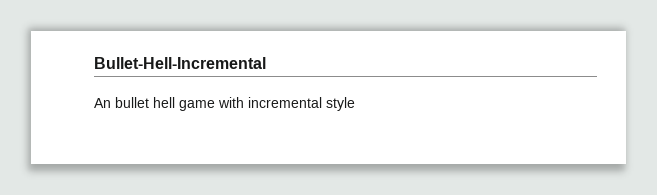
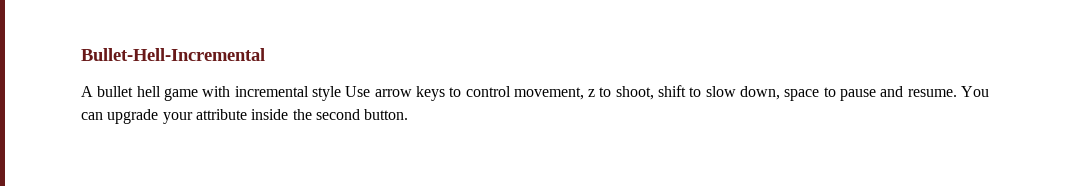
[94,98,111,108] An -> [81,86,93,97] A
(355, 104) none -> [345,85,990,101] [81,109,409,124] Use arrow keys to control movement, z to shoot, shift to slow down, space to pause and resume. You can upgrade your attribute inside the second button.

